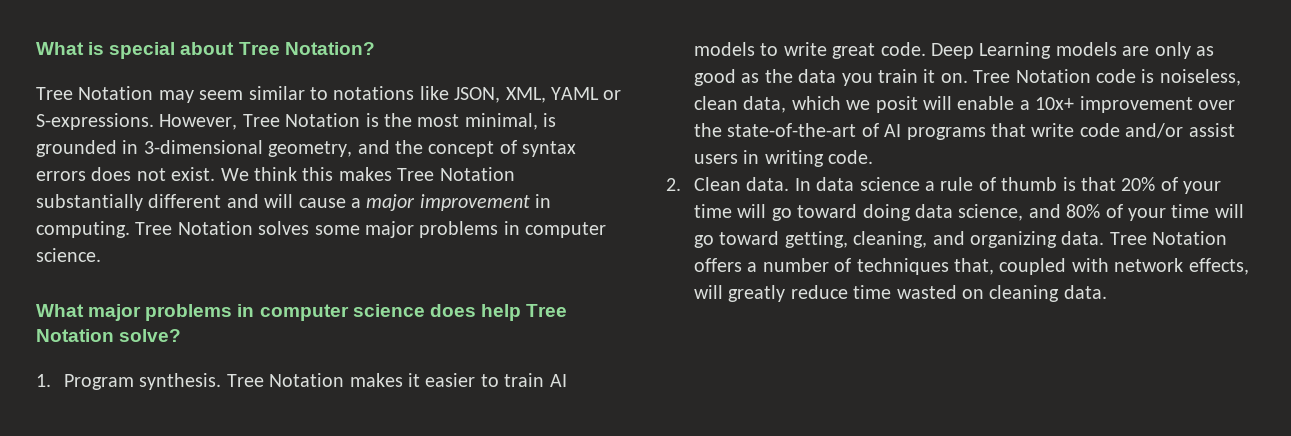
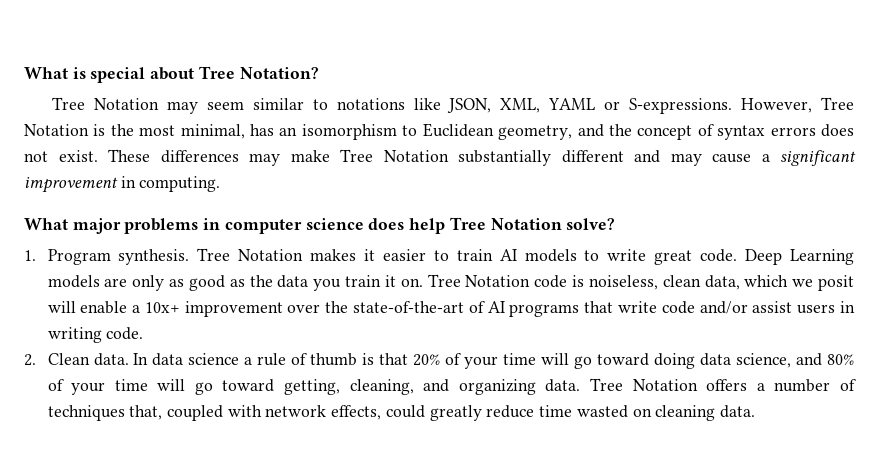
[543,113,557,127] [36,140,263,157] is grounded in 3-dimensional -> [250,123,494,140] has an isomorphism to Euclidean
[220,167,392,181] We think this makes -> [108,149,330,166] These differences may make
[264,194,294,208] will -> [670,153,702,166] may
[366,194,416,211] major -> [780,150,856,166] significant
[135,221,607,238] [36,248,101,262] Tree Notation solves some major problems in computer science. -> (221, 184) none
[694,285,724,299] will -> [385,405,425,418] could

